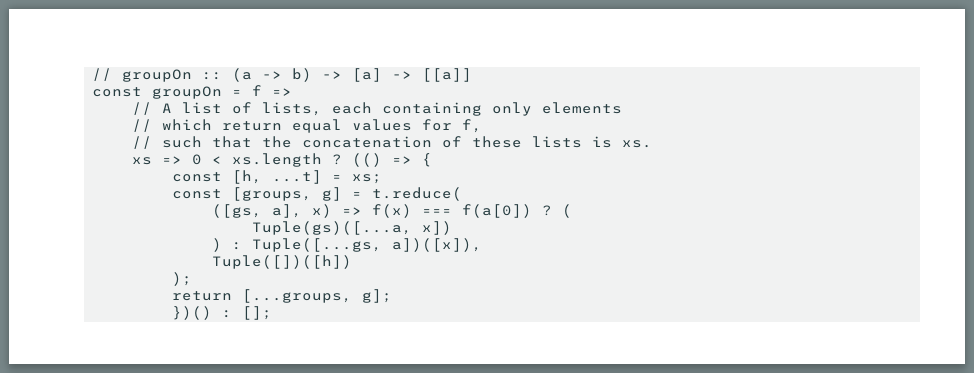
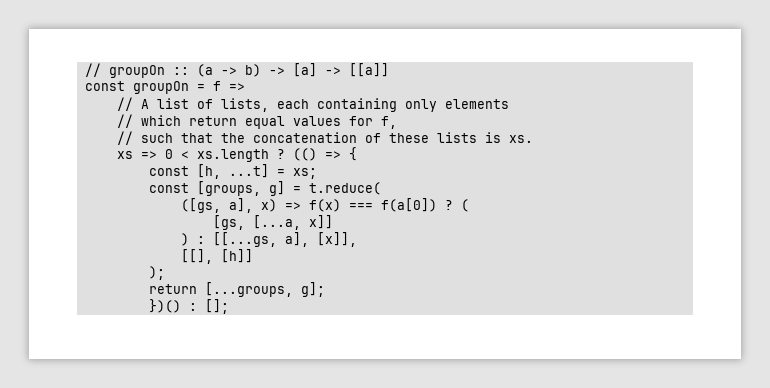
[252,221,453,235] Tuple(gs)([...a, x]) -> [212,215,333,230] [gs, [...a, x]]
[252,238,483,252] [212,255,353,269] Tuple([...gs, a])([x]), // Tuple([])([h]) -> [212,232,357,247] [180,249,253,264] [[...gs, a], [x]], // [[], [h]]

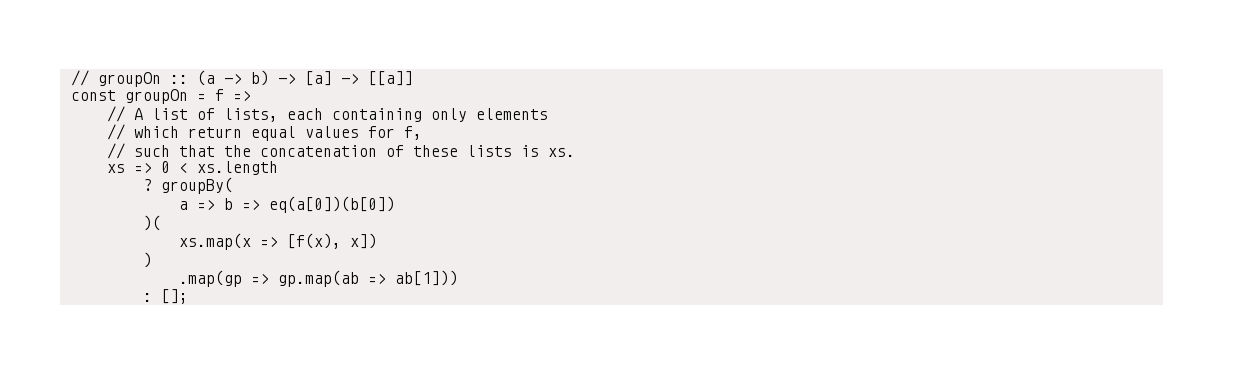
[276,147,357,161] [148,164,317,179] [148,181,381,196] [180,198,469,213] [212,215,333,230] [180,232,357,247] [180,249,253,264] [148,266,165,280] [148,282,325,297] [148,299,181,313] ? (() => { // const [h, ...t] = xs; // const [groups, g] = t.reduce( // ([gs, a], x) => f(x) === f(a[0]) ? ( // [gs, [...a, x]] // ) : [[...gs, a], [x]], // [[], [h]] // ); // return [...groups, g]; // })() -> [143,177,234,194] [179,196,396,213] [143,215,162,231] [179,233,378,250] [143,252,153,268] [179,270,459,287] // ? groupBy( // a => b => eq(a[0])(b[0]) // )( // xs.map(x => [f(x), x]) // ) // .map(gp => gp.map(ab => ab[1])) //

